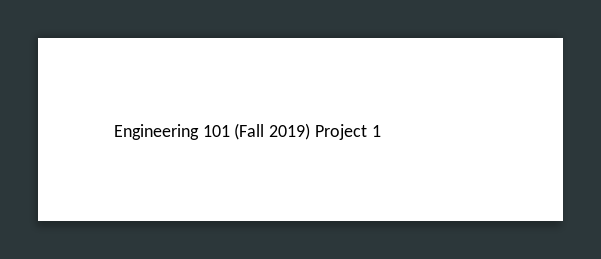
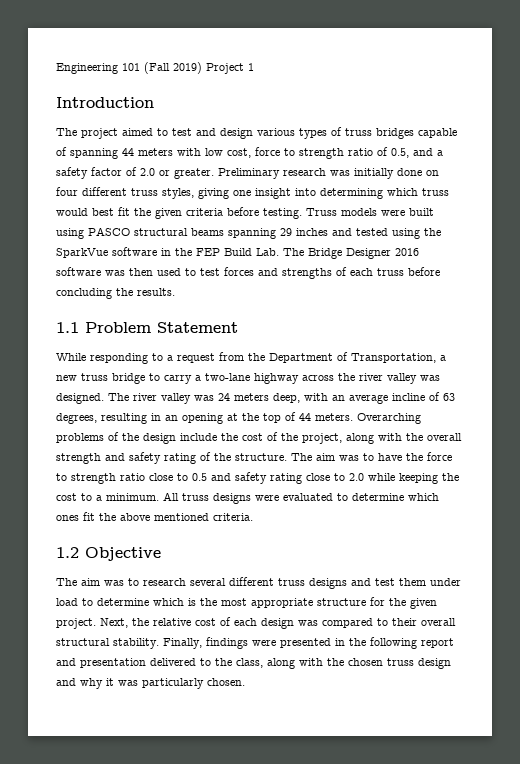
(381, 131) none -> [56,97,154,108] [56,127,457,139] [56,147,443,159] [56,167,439,179] [56,187,449,199] [56,207,434,219] [56,227,441,239] [56,247,419,259] [56,267,440,279] [56,288,175,299] [56,322,238,333] [56,352,446,364] [56,373,440,384] [56,392,455,404] [56,412,421,424] [56,432,462,444] [56,452,452,464] [56,472,459,484] [56,492,439,504] [56,512,253,521] [56,547,161,561] [56,577,461,589] [56,597,437,609] [56,617,456,629] [56,637,454,649] [56,658,451,669] [56,678,245,689] // Introduction // The project aimed to test and design various types of truss bridges capable of spanning 44 meters with low cost, force to strength ratio of 0.5, and a safety factor of 2.0 or greater. Preliminary research was initially done on four different truss styles, giving one insight into determining which truss would best fit the given criteria before testing. Truss models were built using PASCO structural beams spanning 29 inches and tested using the SparkVue software in the FEP Build Lab. The Bridge Designer 2016 software was then used to test forces and strengths of each truss before concluding the results. // 1.1 Problem Statement // While responding to a request from the Department of Transportation, a new truss bridge to carry a two-lane highway across the river valley was designed. The river valley was 24 meters deep, with an average incline of 63 degrees, resulting in an opening at the top of 44 meters. Overarching problems of the design include the cost of the project, along with the overall strength and safety rating of the structure. The aim was to have the force to strength ratio close to 0.5 and safety rating close to 2.0 while keeping the cost to a minimum. All truss designs were evaluated to determine which ones fit the above mentioned criteria. // 1.2 Objective // The aim was to research several different truss designs and test them under load to determine which is the most appropriate structure for the given project. Next, the relative cost of each design was compared to their overall structural stability. Finally, findings were presented in the following report and presentation delivered to the class, along with the chosen truss design and why it was particularly chosen.

